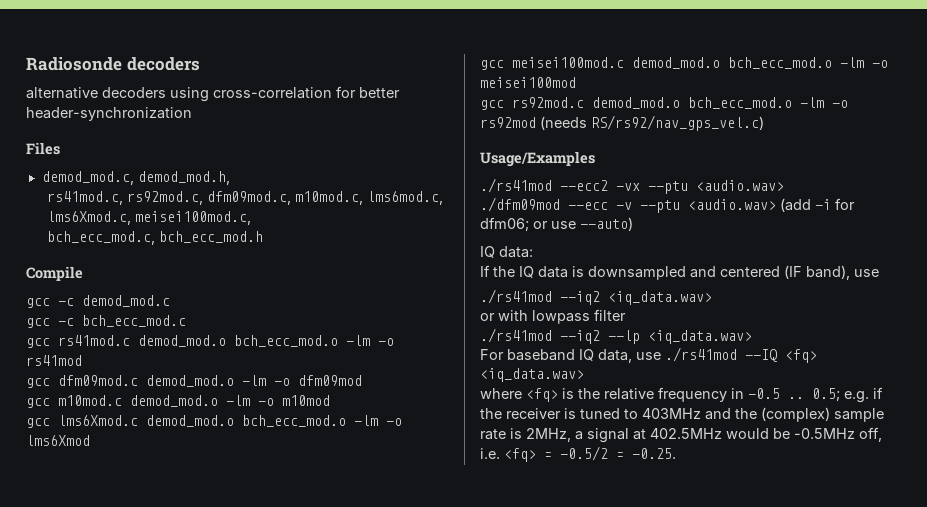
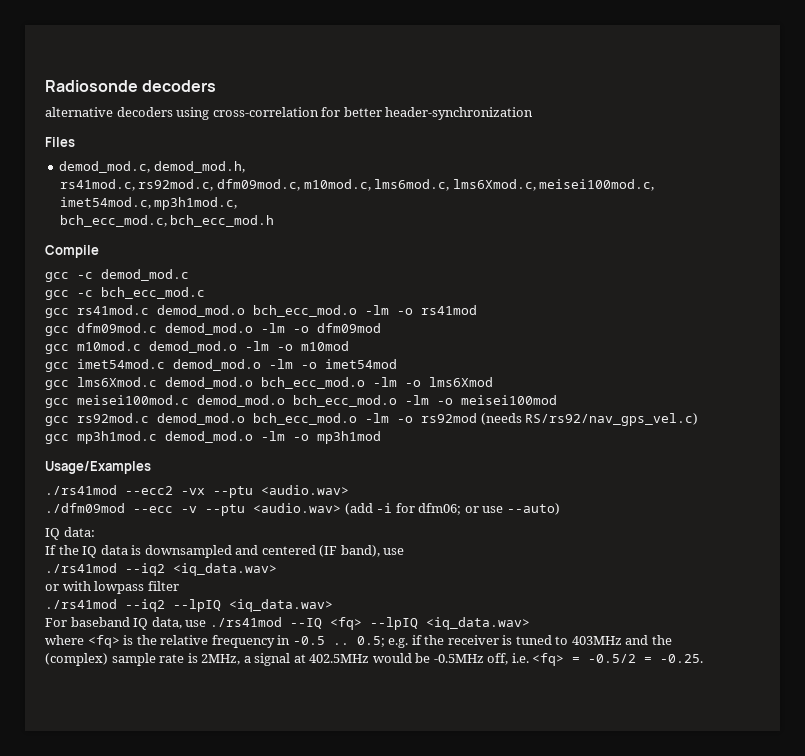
(252, 218) none -> [59,197,238,210] imet54mod.c, mp3h1mod.c,
(330, 400) none -> [45,359,397,372] // gcc imet54mod.c demod_mod.o -lm -o imet54mod
(764, 123) none -> [45,431,381,444] // gcc mp3h1mod.c demod_mod.o -lm -o mp3h1mod
[608,330,640,344] --lp -> [173,599,221,612] --lpIQ
(817, 356) none -> [369,617,418,630] --lpIQ

